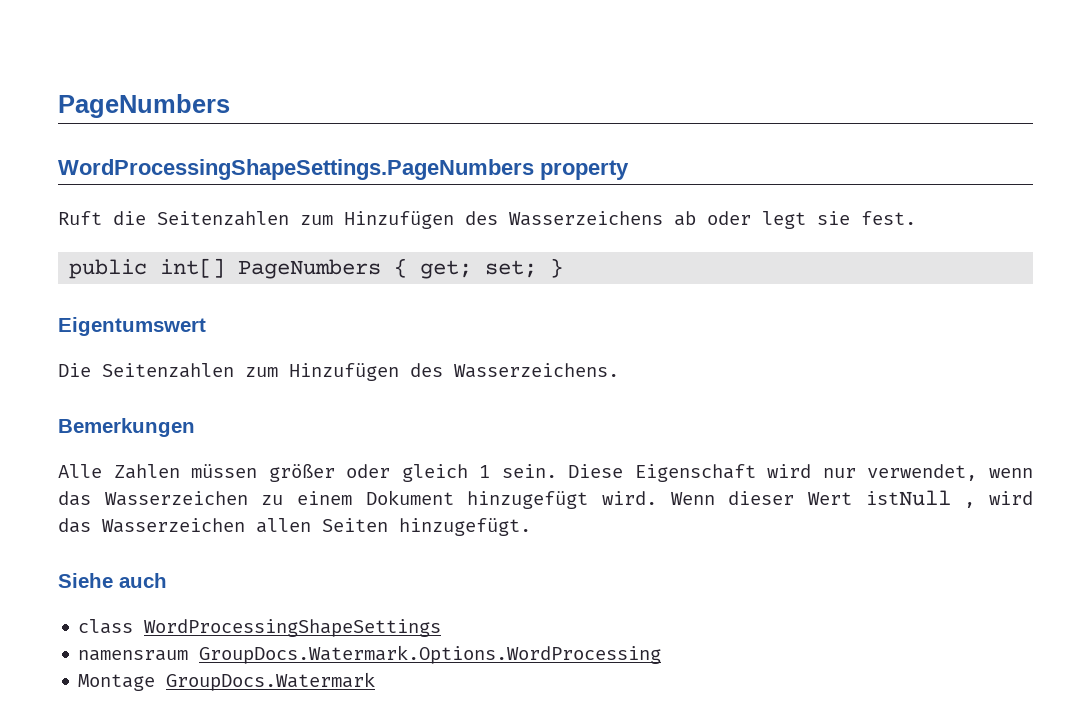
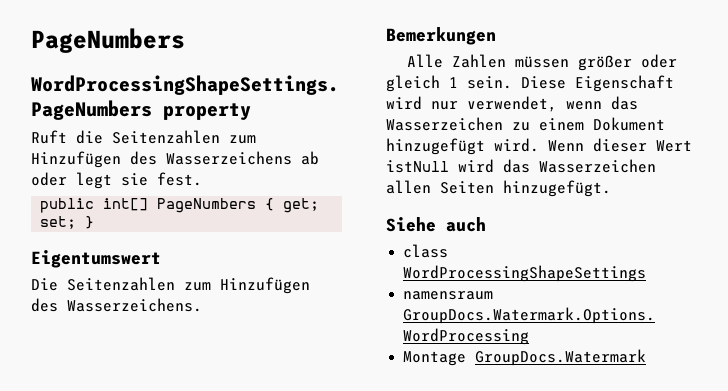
[964,502,976,508] , -> (449, 166) none

